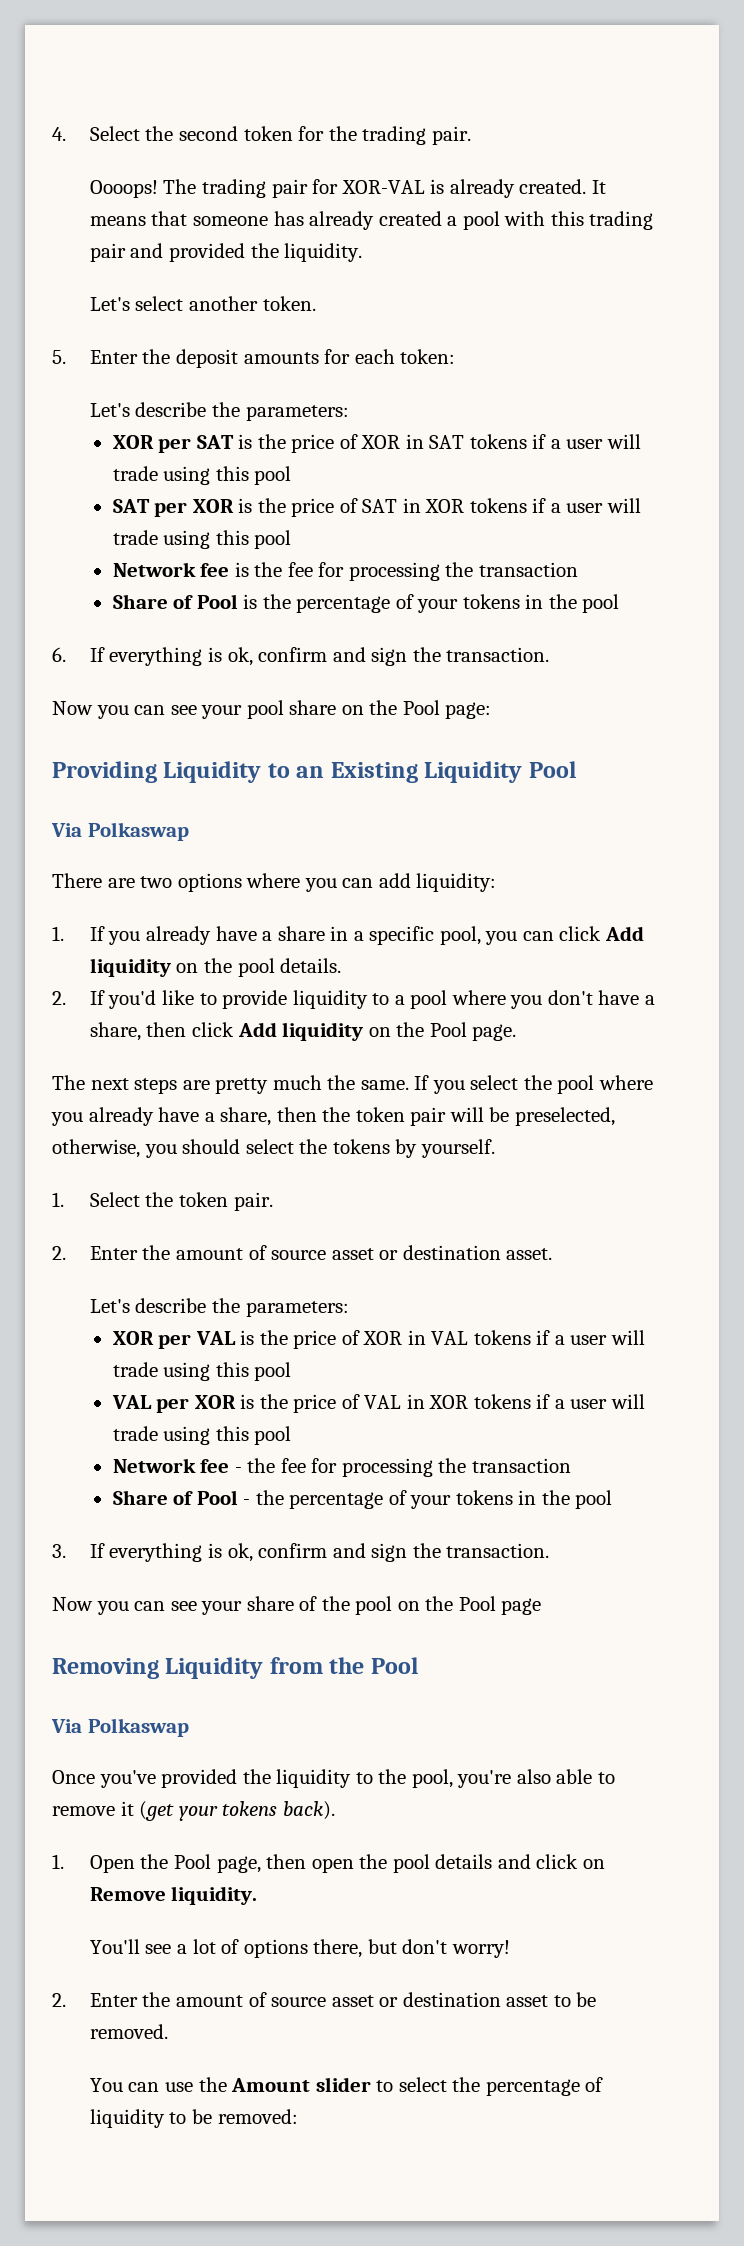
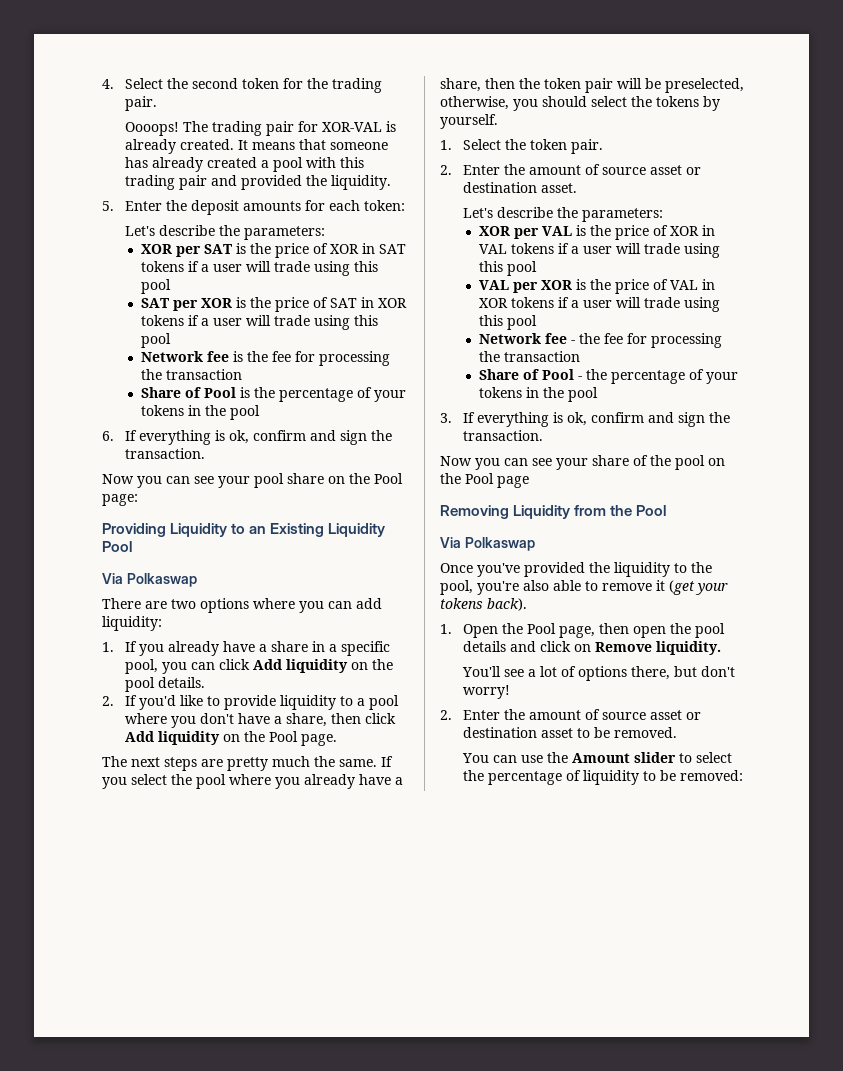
[89,296,316,311] // Let's select another token. -> (392, 182) none

